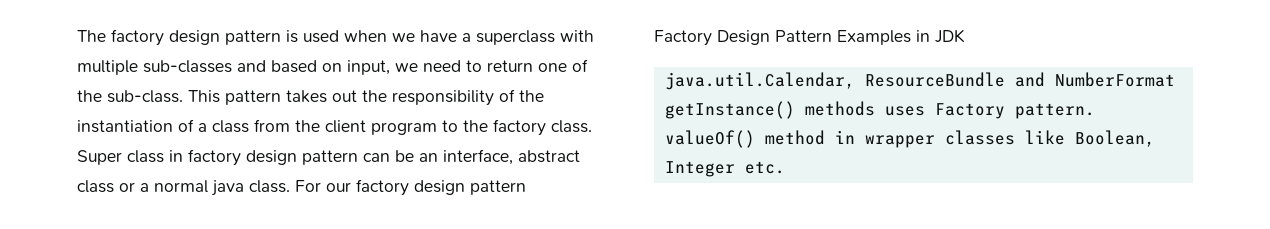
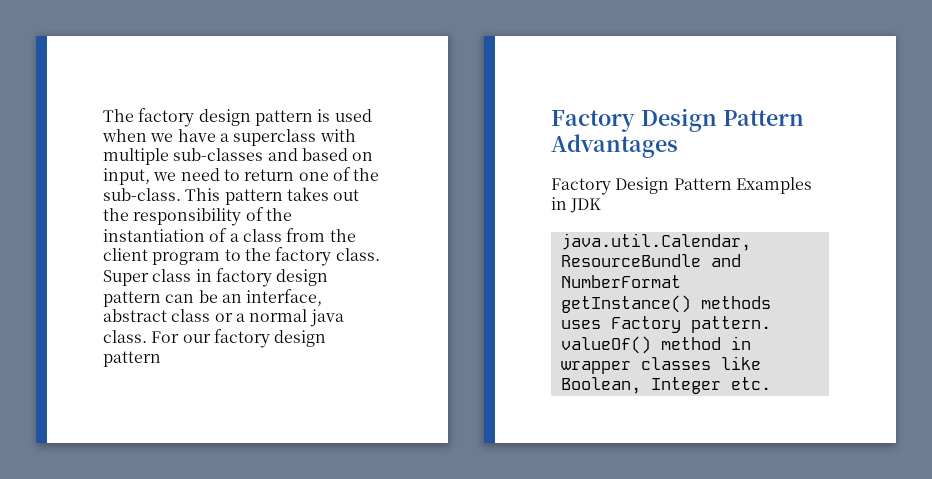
(526, 187) none -> [551,108,804,132] [551,134,678,158] // Factory Design Pattern Advantages

